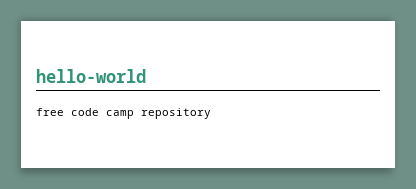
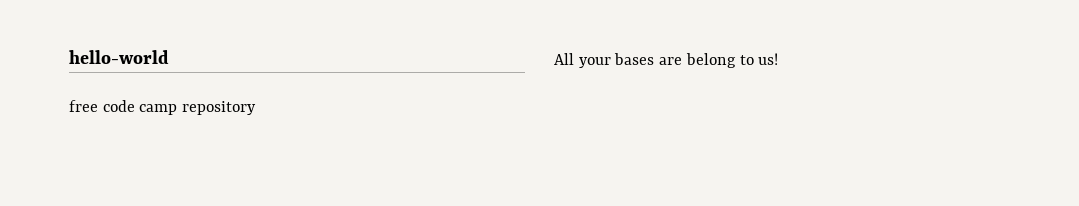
(211, 113) none -> [554,53,779,68] // All your bases are belong to us!

